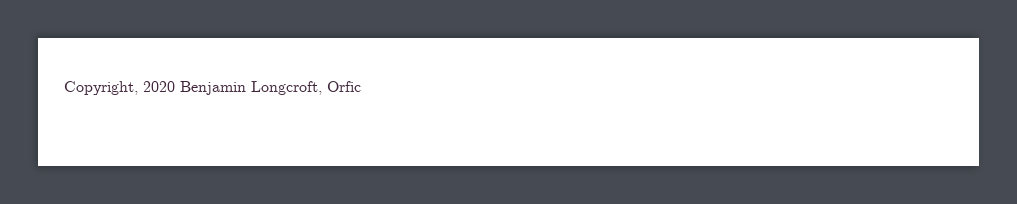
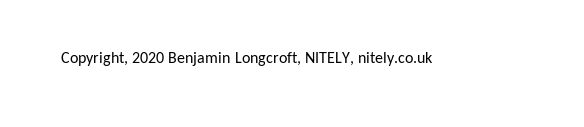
[327,81,361,92] Orfic -> [304,52,433,66] NITELY, nitely.co.uk

